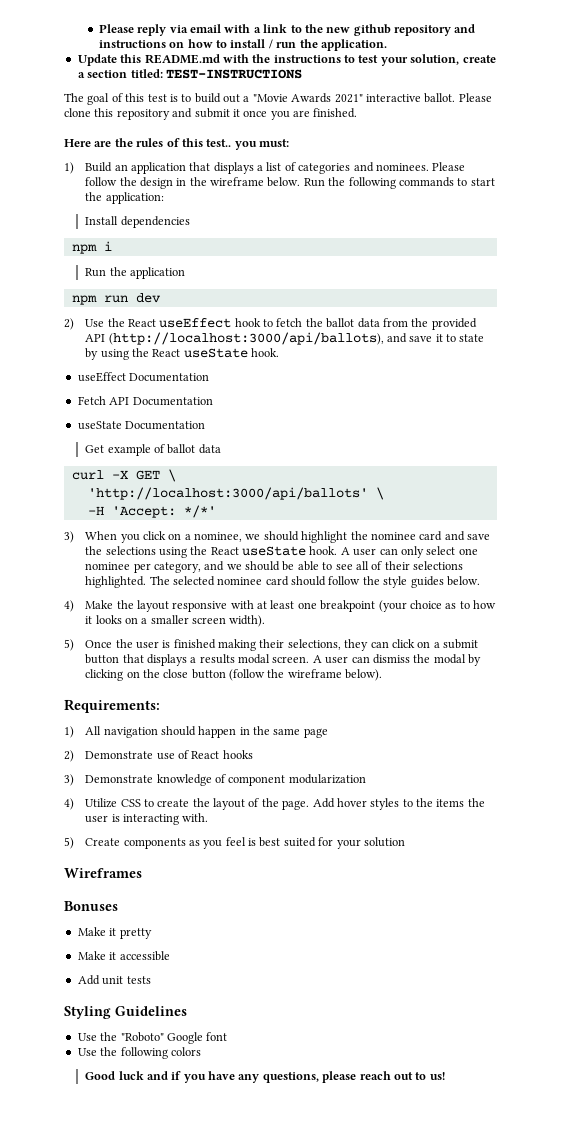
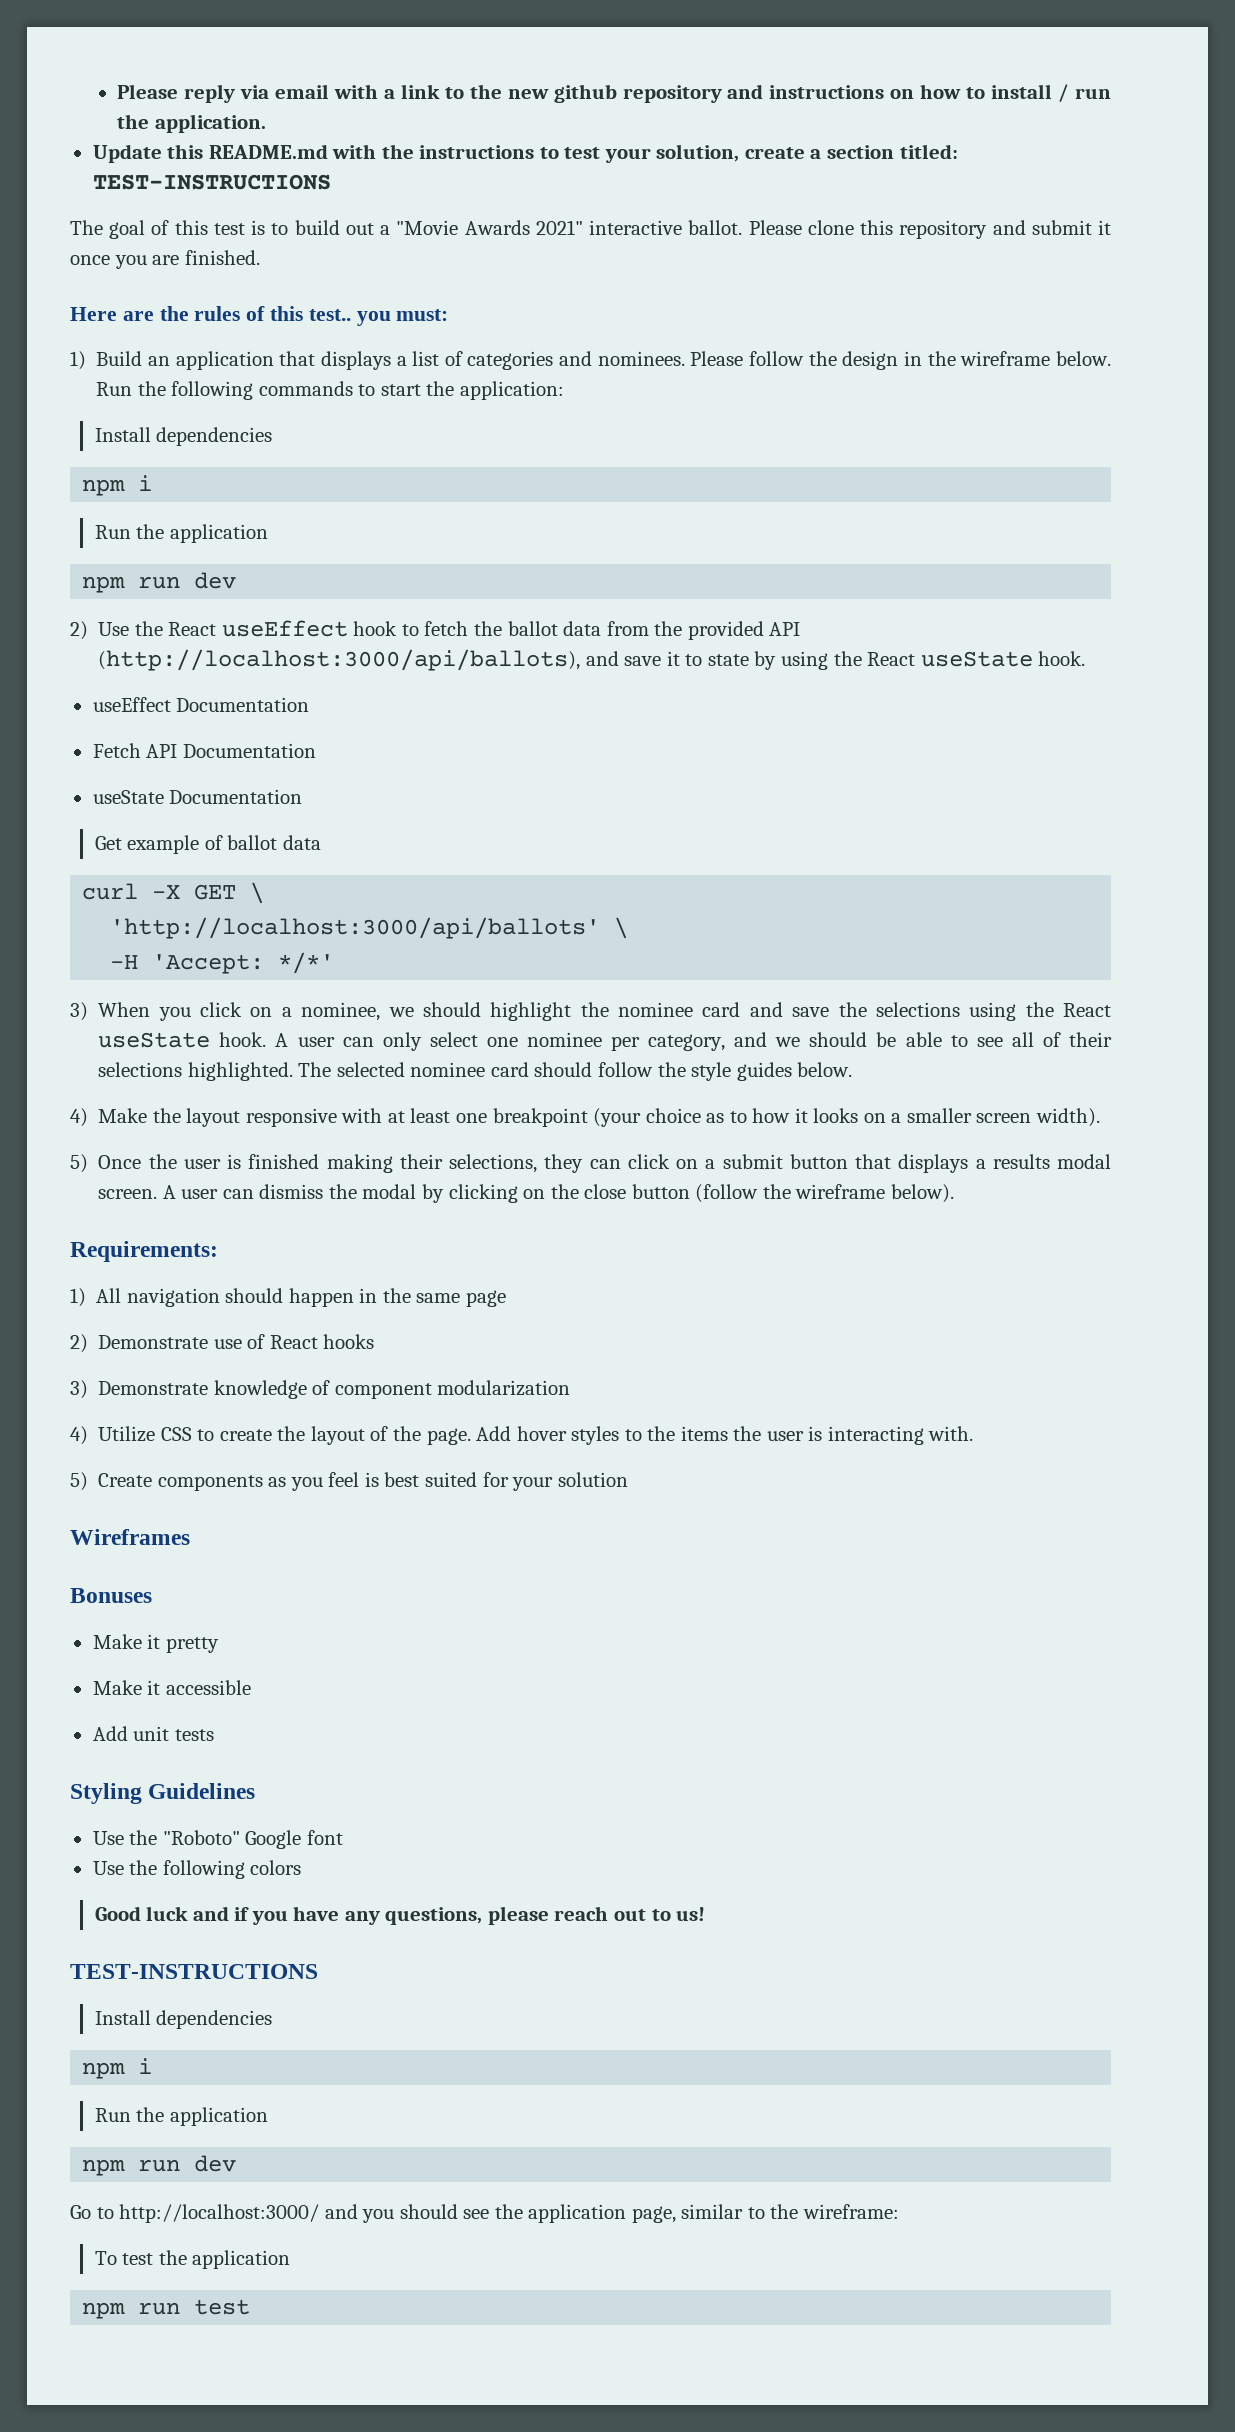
(445, 1076) none -> [70,1964,318,1979] [94,2010,273,2029] [82,2058,153,2079] [94,2107,268,2126] [82,2155,237,2176] [70,2204,899,2223] [94,2250,291,2269] [82,2299,251,2319] // TEST-INSTRUCTIONS // Install dependencies // npm i // Run the application // npm run dev // Go to http://localhost:3000/ and you should see the application page, similar to the wireframe: // To test the application // npm run test

